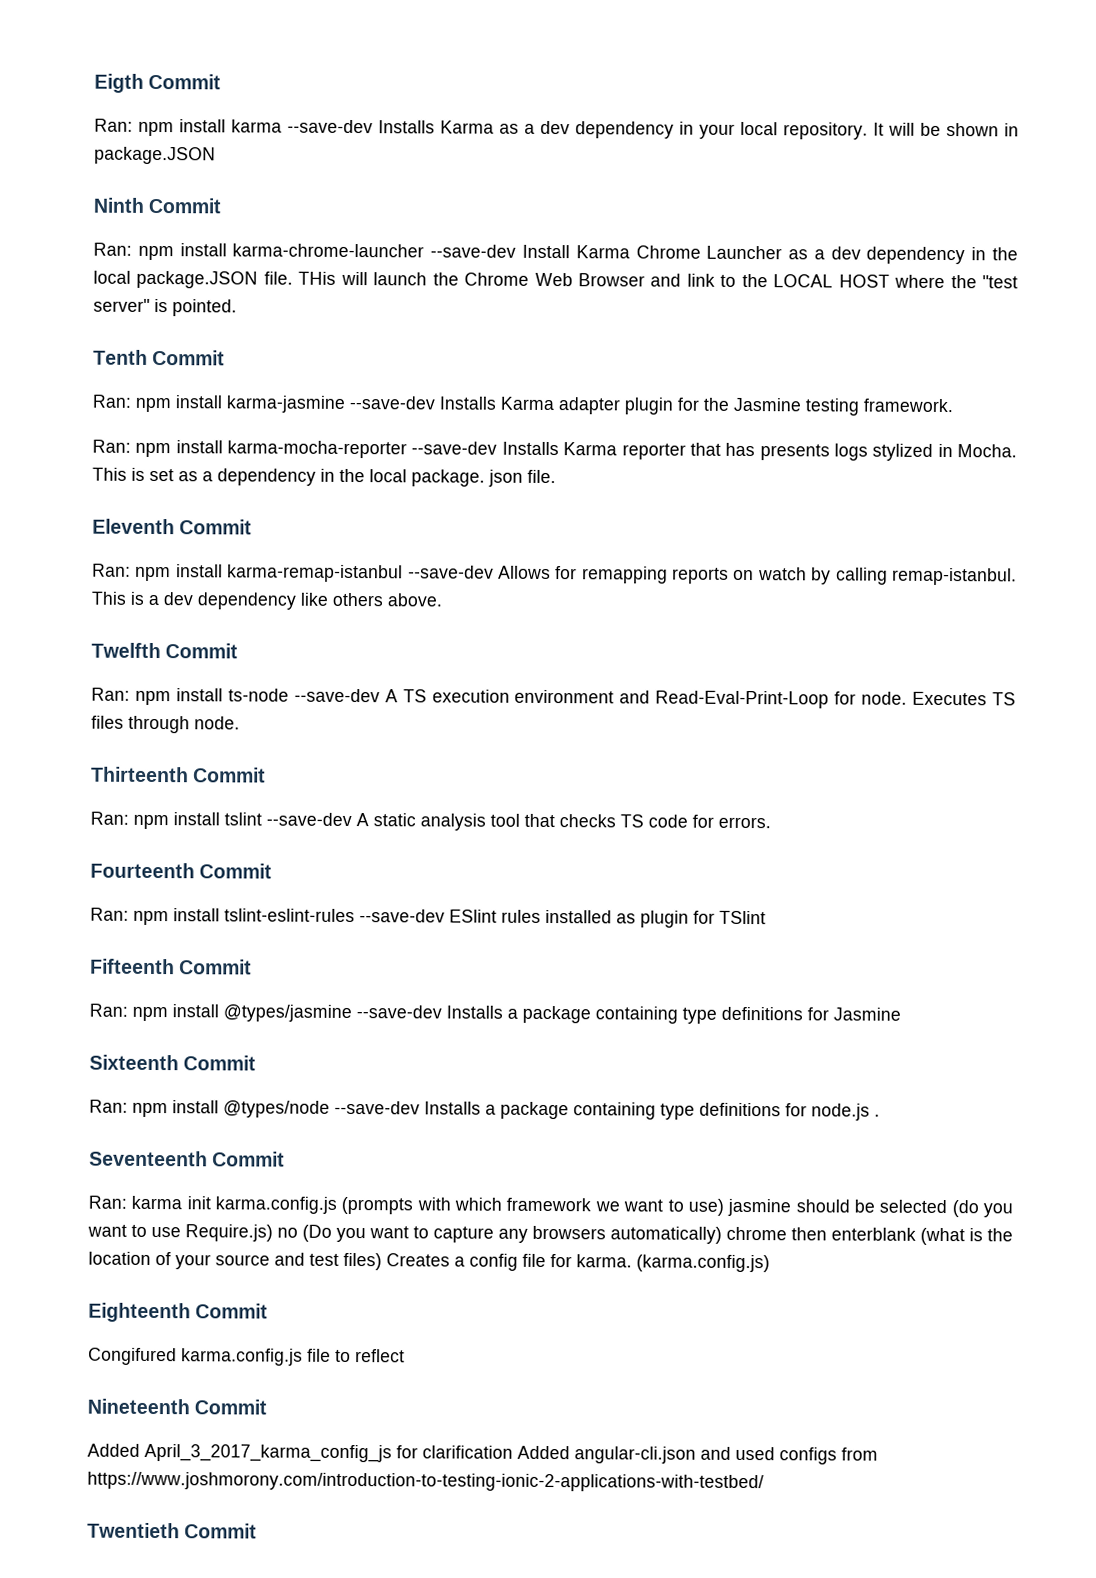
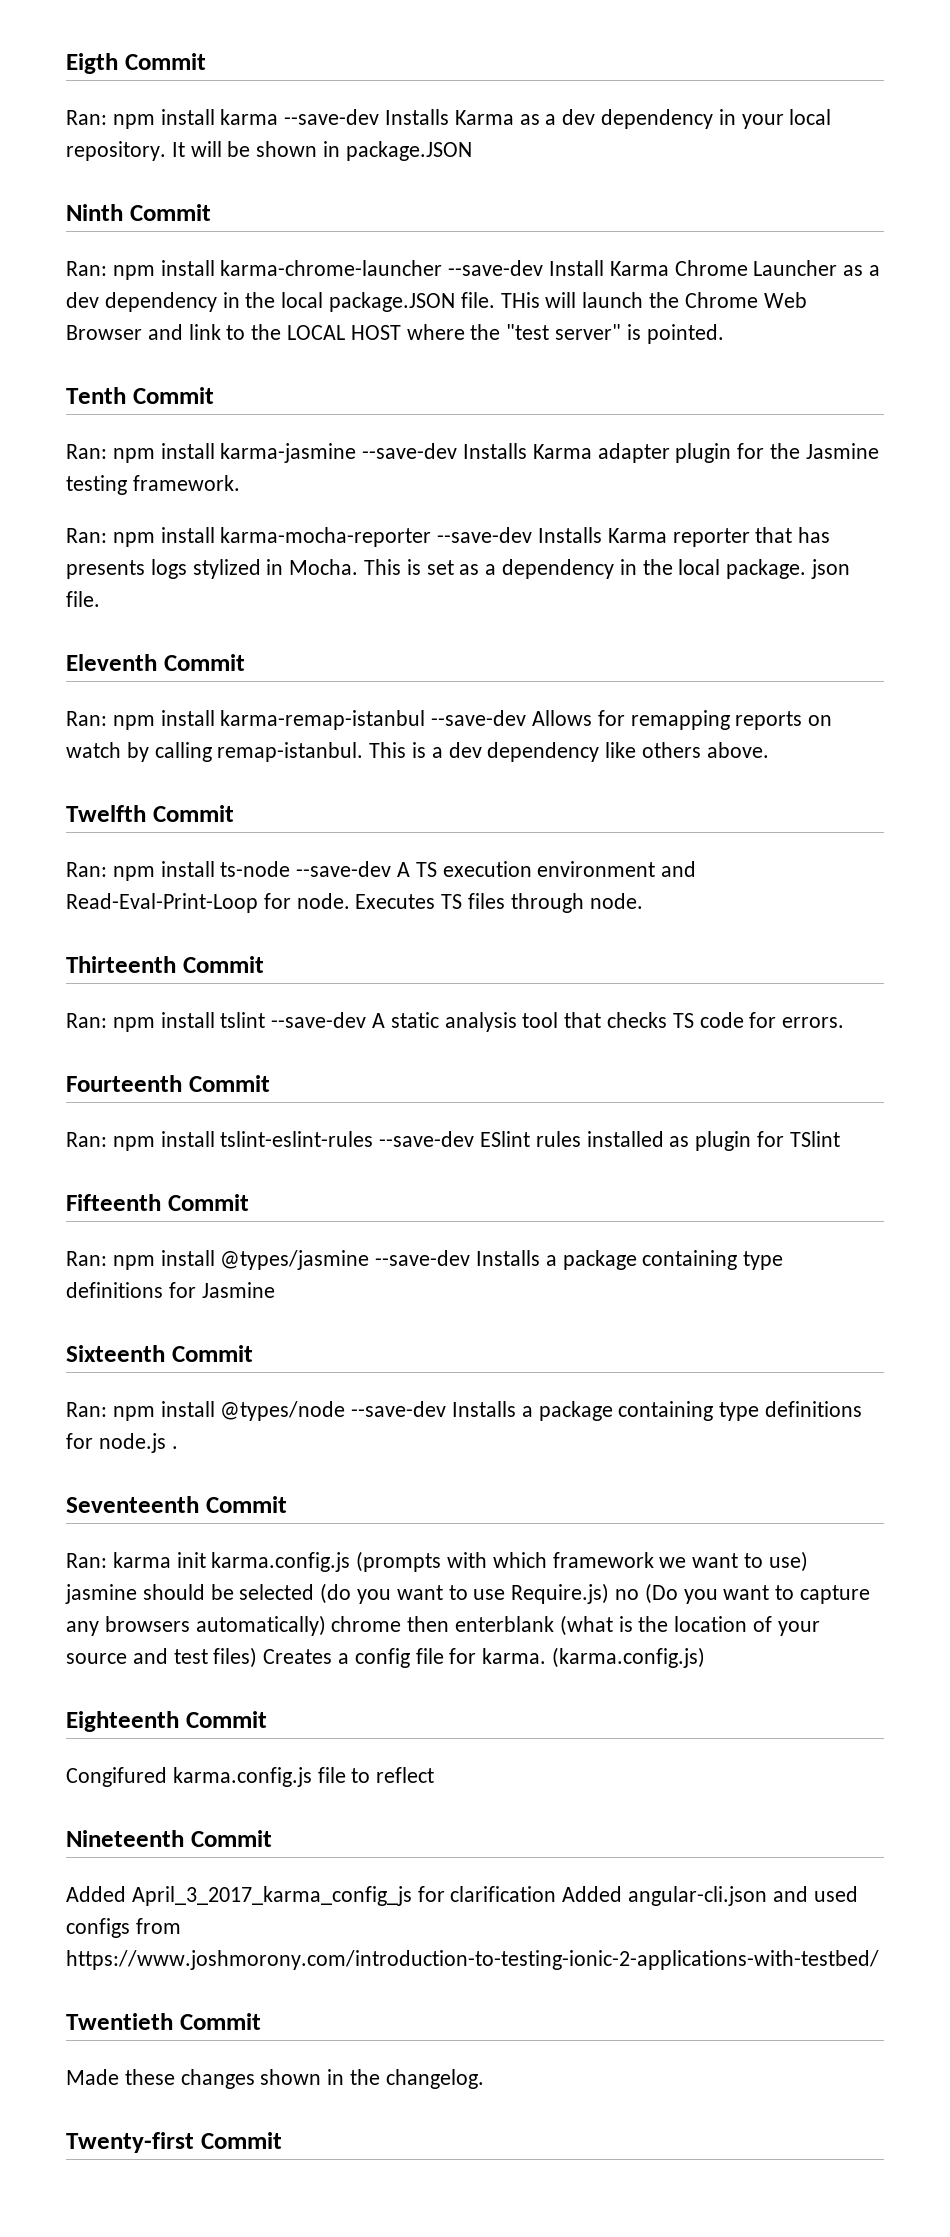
(258, 1531) none -> [66,2069,484,2089] [66,2132,282,2153] // Made these changes shown in the changelog. // Twenty-first Commit

